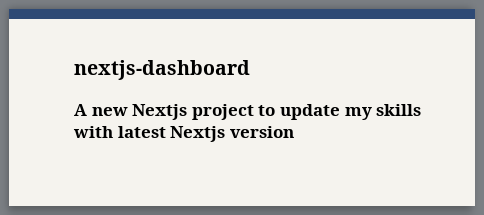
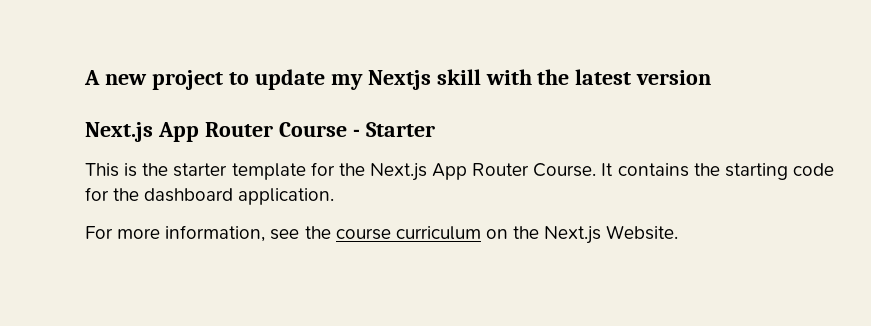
[74,60,250,80] nextjs-dashboard // -> (84, 77) none
[132,104,188,120] Nextjs -> (147, 79) none
[376,104,422,116] [73,126,294,142] skills with latest Nextjs version -> [367,69,712,90] [85,122,435,142] [85,162,834,181] [85,187,335,205] [85,225,679,244] Nextjs skill with the latest version // Next.js App Router Course - Starter // This is the starter template for the Next.js App Router Course. It contains the starting code for the dashboard application. // For more information, see the course curriculum on the Next.js Website.

